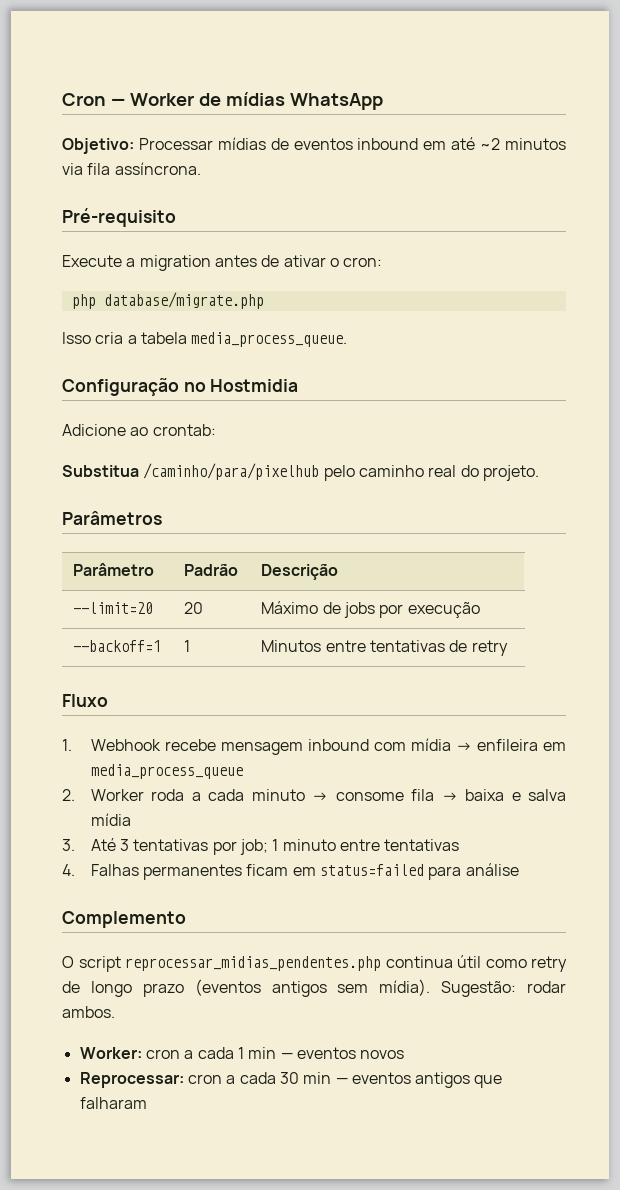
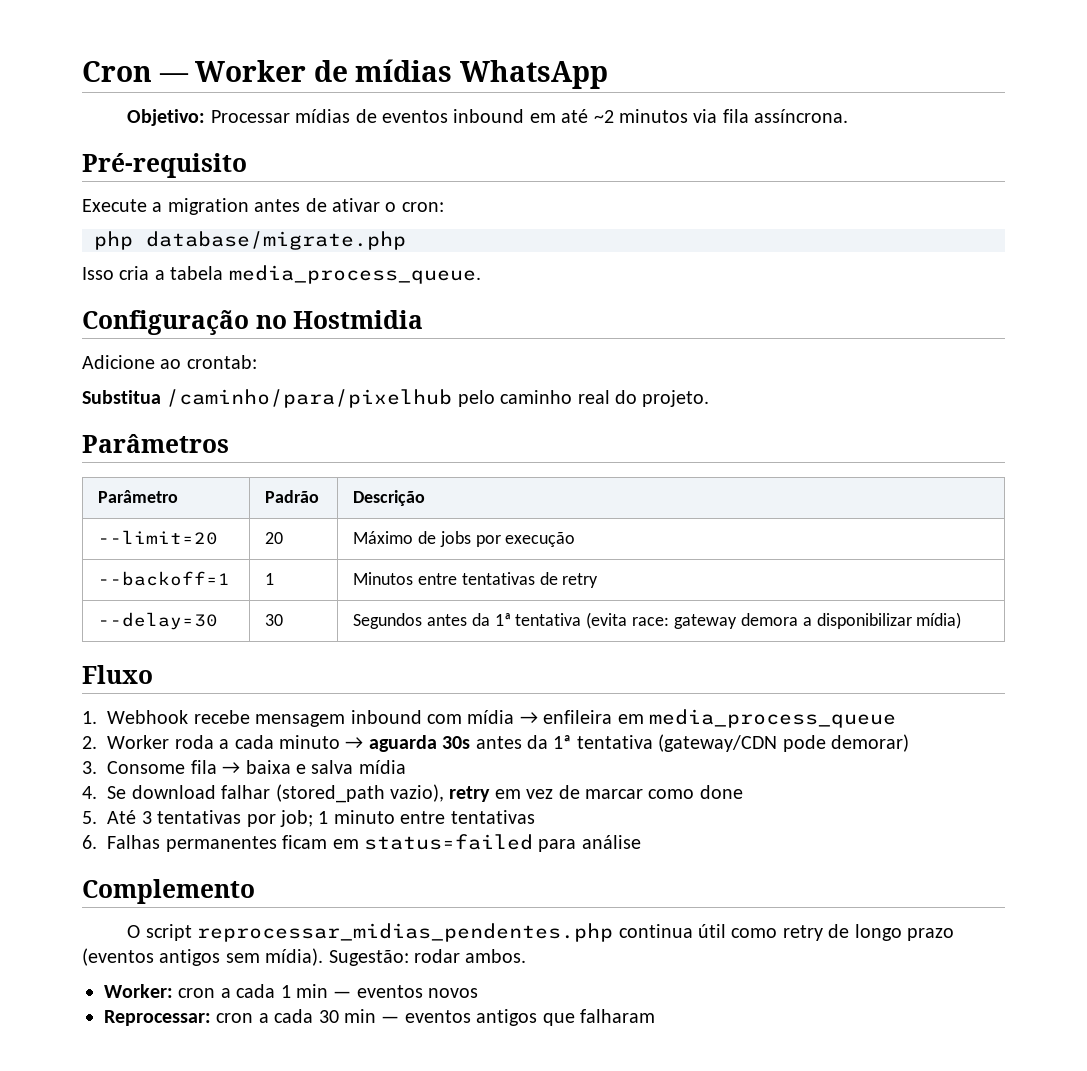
(508, 648) none -> [97,612,218,630] [264,614,283,626] [352,612,962,629] // --delay=30 | 30 | Segundos antes da 1ª tentativa (evita race: gateway demora a disponibilizar mídia)
[335,792,404,801] consome -> [368,734,910,752] [82,761,186,774] aguarda 30s antes da 1ª tentativa (gateway/CDN pode demorar) // 3. Consome
[62,839,75,851] 3. -> [82,784,743,803] [82,811,97,824] 4. Se download falhar (stored_path vazio), retry em vez de marcar como done // 5.
[62,864,75,876] 4. -> [82,835,97,849] 6.

